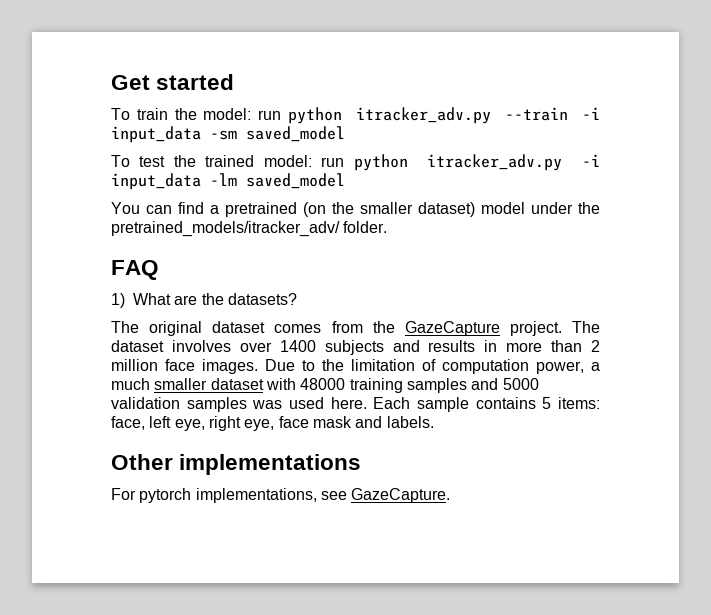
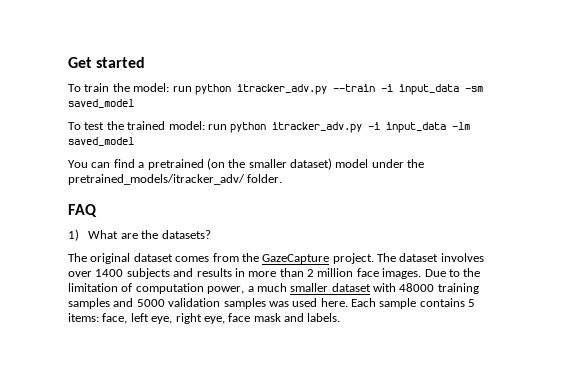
[111,454,362,475] [111,488,451,503] // Other implementations // For pytorch implementations, see GazeCapture. -> (341, 317) none

